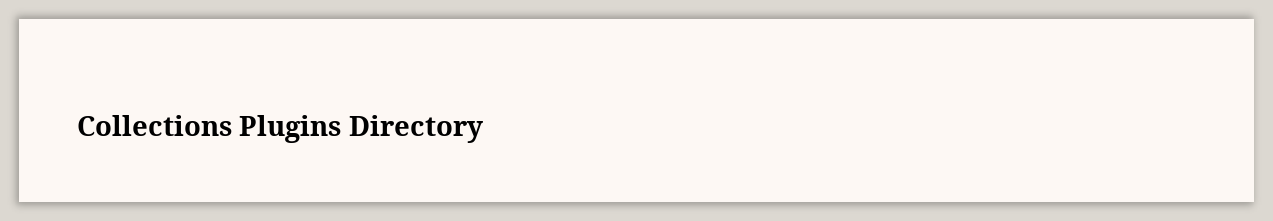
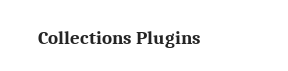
[348,115,483,143] Directory -> (200, 39) none

